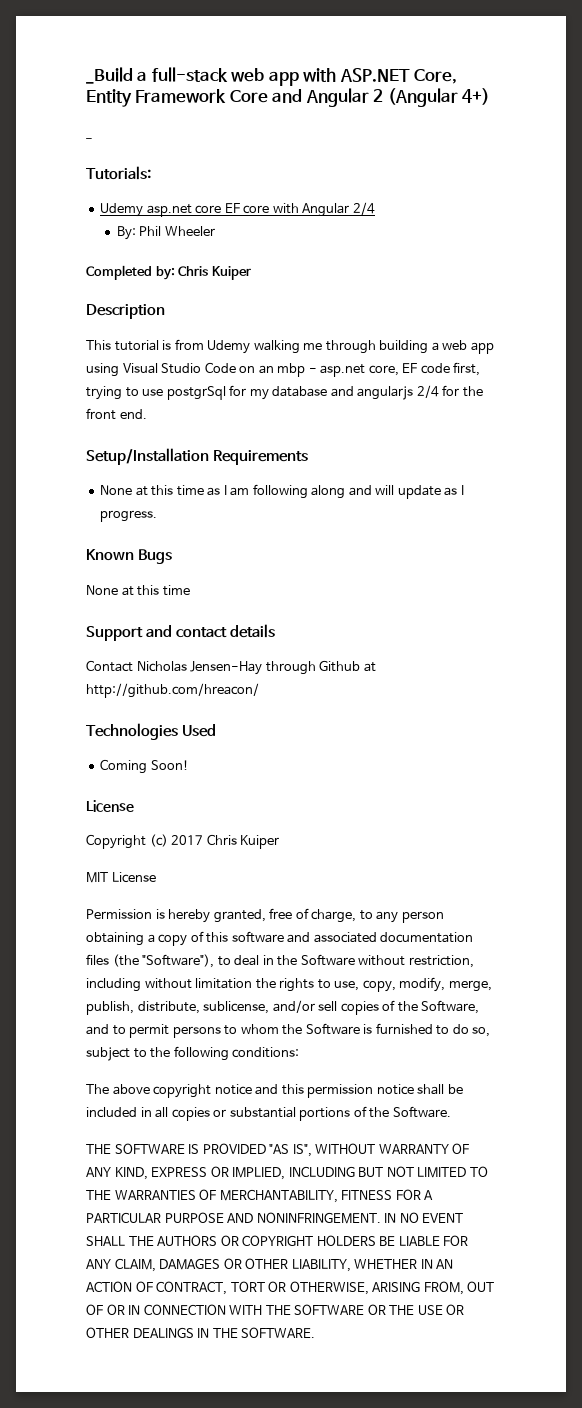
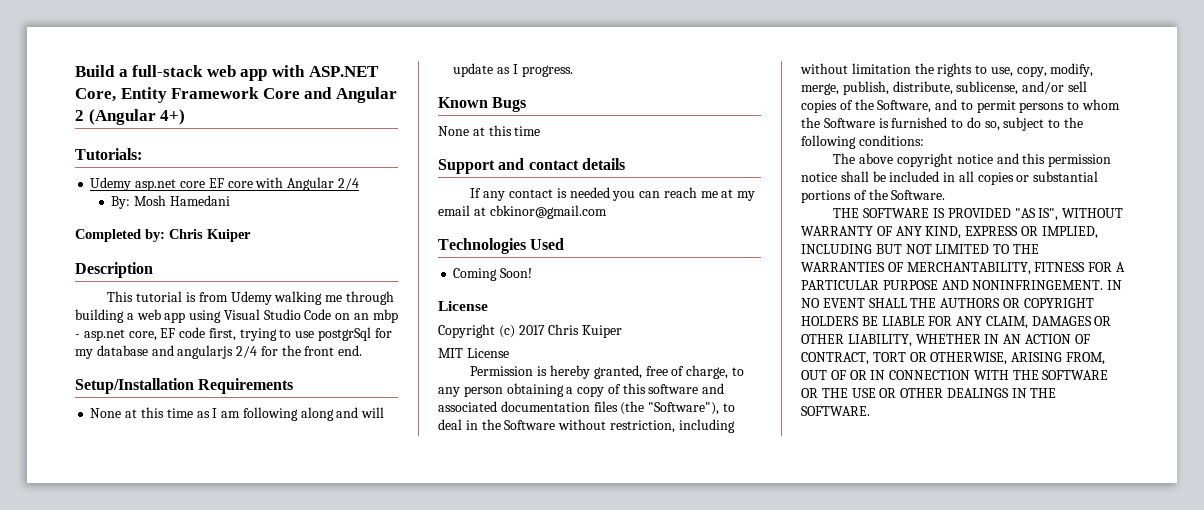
[86,67,133,84] _Build -> [75,65,115,77] Build
[86,137,92,139] // _ -> (186, 117) none
[139,226,215,236] Phil Wheeler -> [134,195,230,206] Mosh Hamedani
[86,660,376,675] [86,683,259,698] Contact Nicholas Jensen-Hay through Github at http://github.com/hreacon/ -> [470,187,756,201] [438,205,607,219] If any contact is needed you can reach me at my email at cbkinor@gmail.com

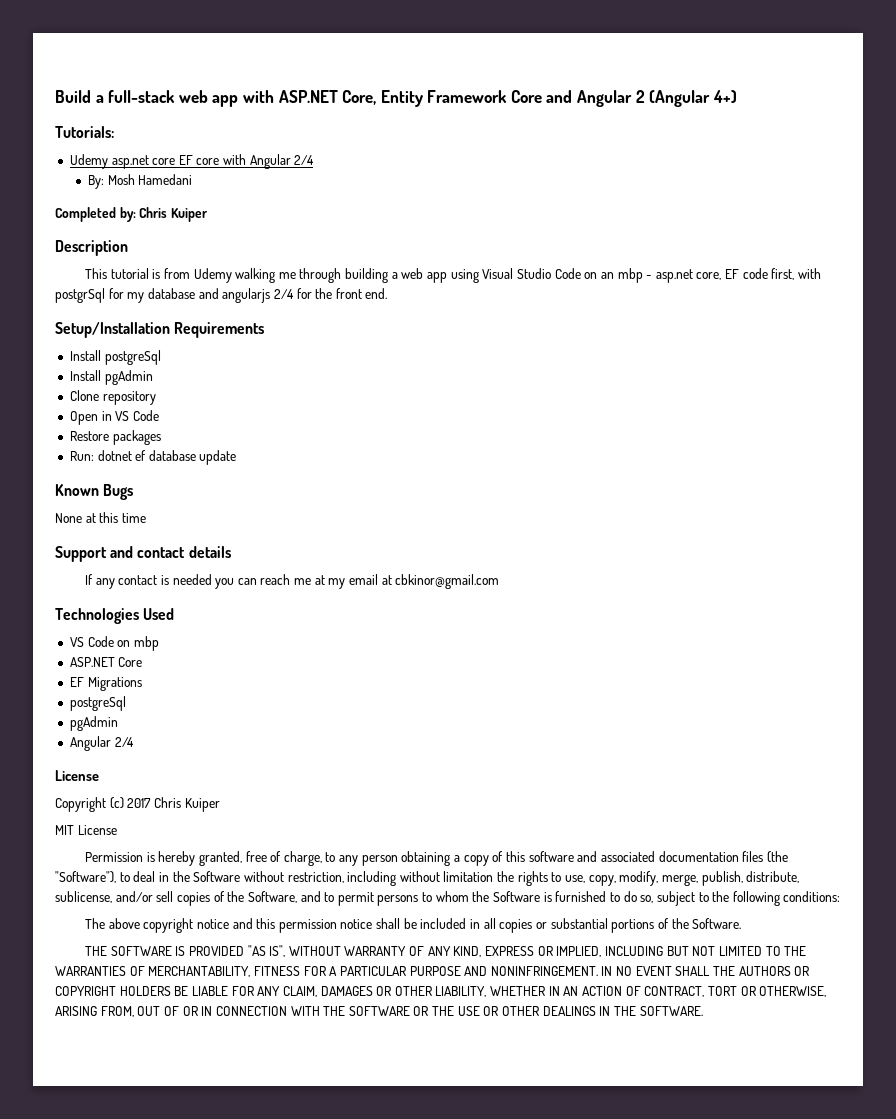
[239,328,315,341] trying to use -> [798,268,822,279] with
[90,407,385,421] [453,63,573,77] None at this time as I am following along and will update as I progress. -> [69,350,161,365] [69,370,153,385] [69,390,156,405] [69,410,159,425] [69,430,161,445] [69,450,237,465] Install postgreSql // Install pgAdmin // Clone repository // Open in VS Code // Restore packages // Run: dotnet ef database update
[453,268,533,281] Coming Soon! -> [69,636,159,651] [69,657,143,667] [69,677,142,691] [69,696,126,711] [69,716,118,731] [69,736,135,751] VS Code on mbp // ASP.NET Core // EF Migrations // postgreSql // pgAdmin // Angular 2/4

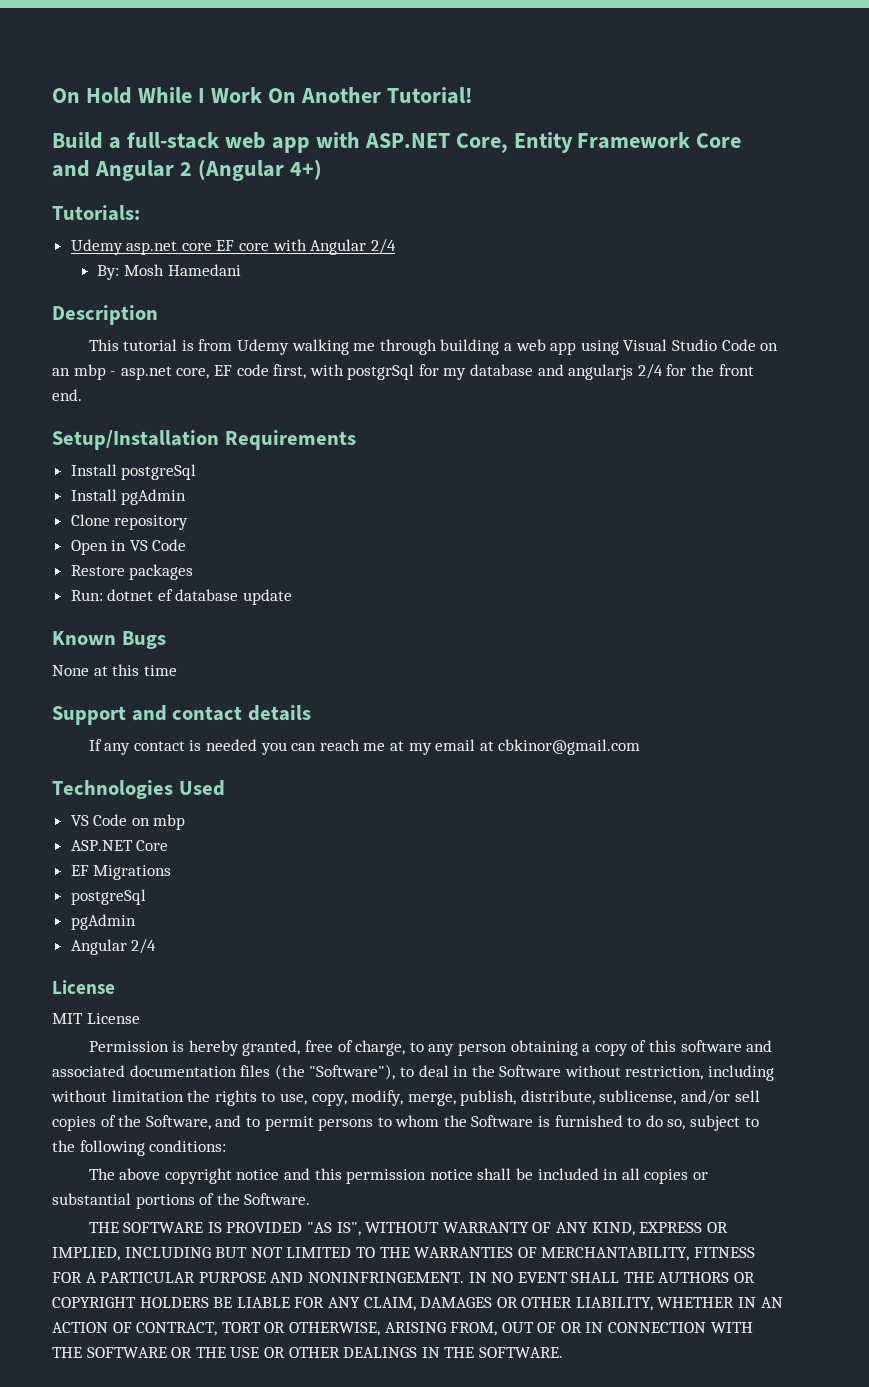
(55, 96) none -> [52,87,472,104] On Hold While I Work On Another Tutorial! //
[55,207,208,222] // Completed by: Chris Kuiper -> (241, 270) none
[55,797,220,812] // Copyright (c) 2017 Chris Kuiper -> (115, 987) none

